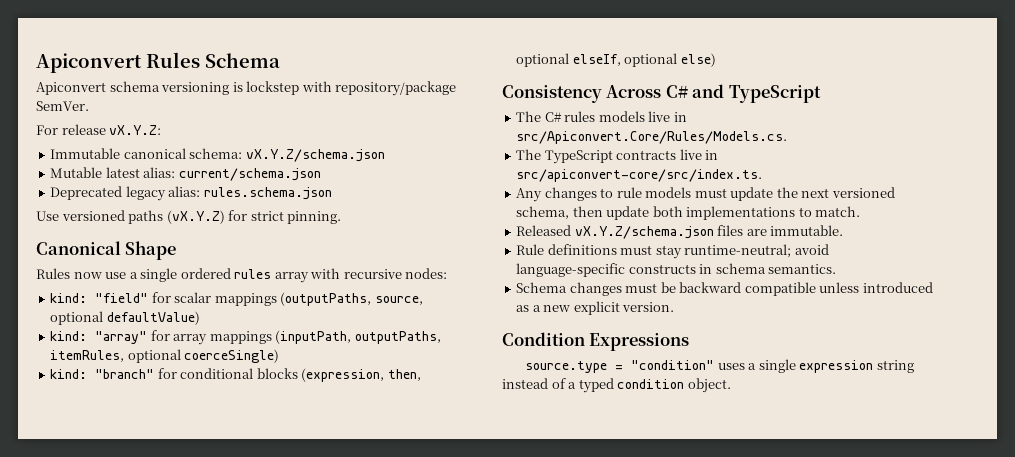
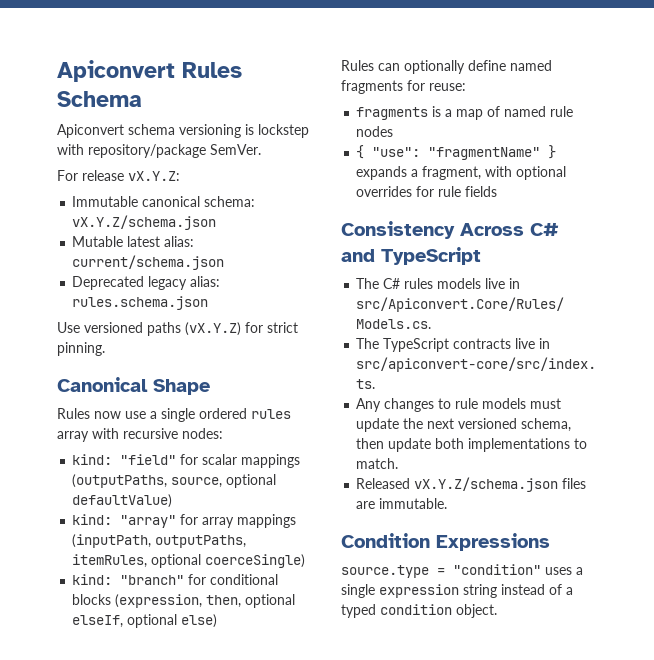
(716, 60) none -> [341,60,552,74] [341,80,466,94] [356,106,574,120] [356,126,394,137] [356,145,557,160] [356,166,567,180] [356,186,498,197] // Rules can optionally define named fragments for reuse: // fragments is a map of named rule nodes // { "use": "fragmentName" } expands a fragment, with optional overrides for rule fields
[516,244,829,259] [516,263,837,277] [516,282,933,296] [516,301,675,315] // Rule definitions must stay runtime-neutral; avoid language-specific constructs in schema semantics. // Schema changes must be backward compatible unless introduced as a new explicit version. -> (448, 503) none

